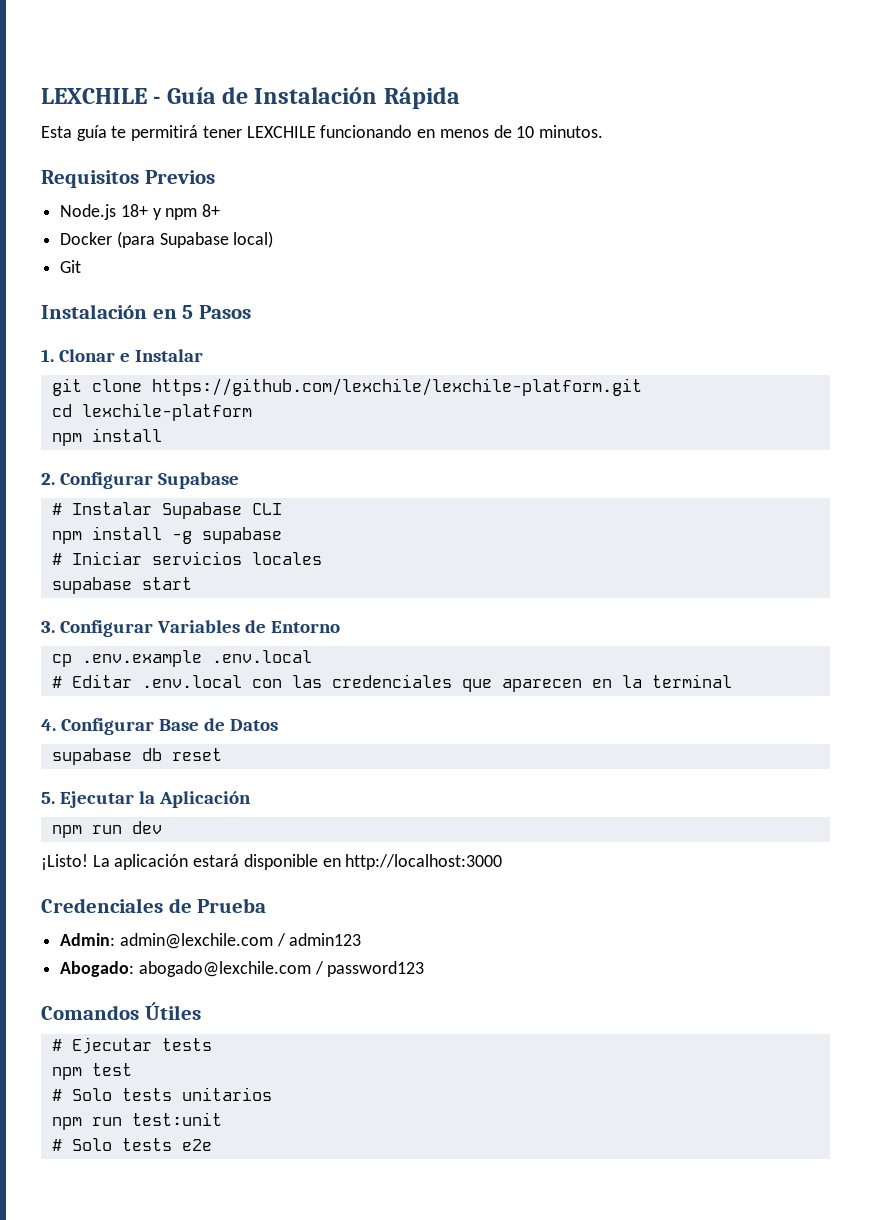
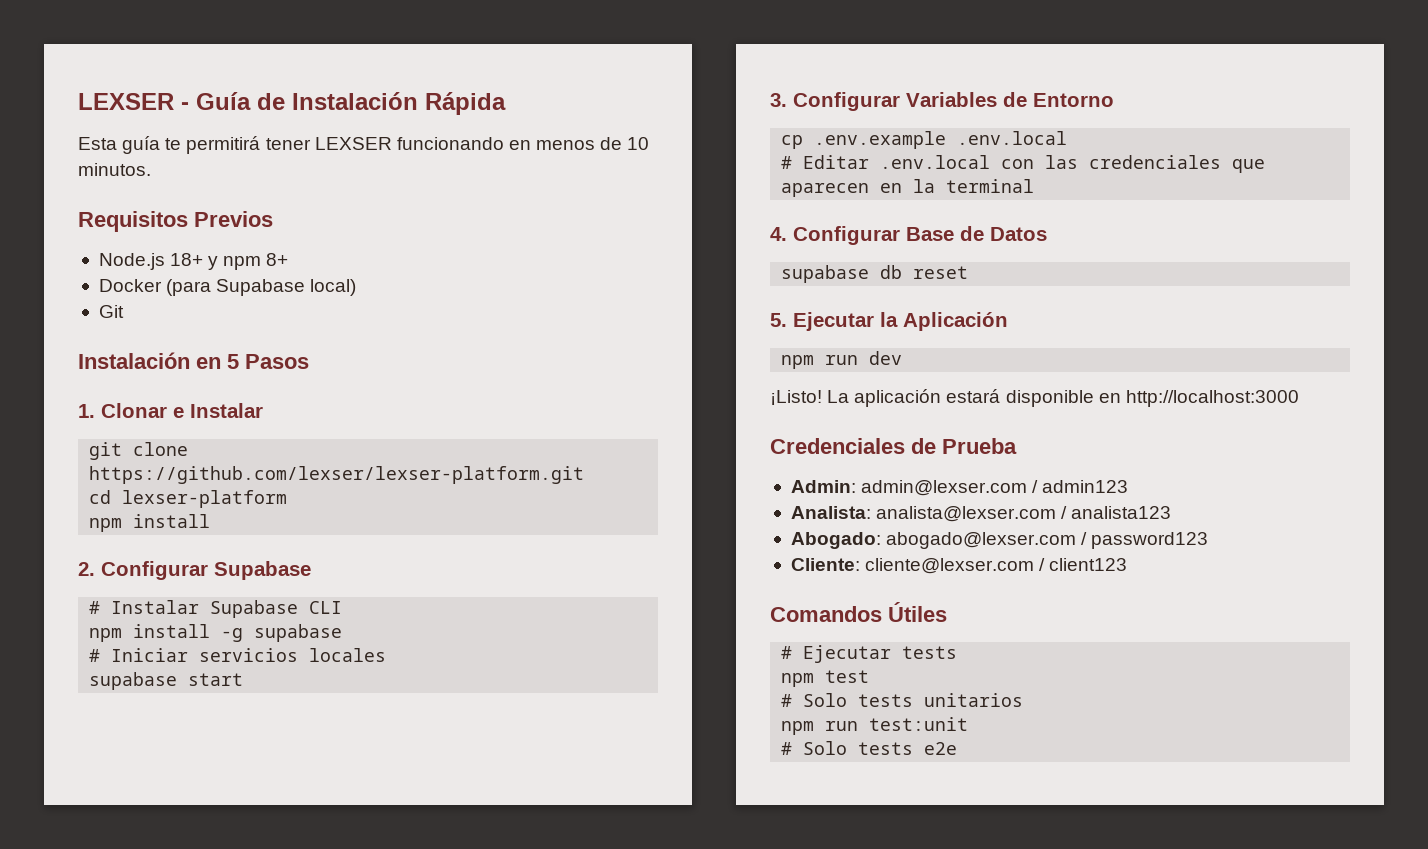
[41,88,147,104] LEXCHILE -> [78,93,174,110] LEXSER
[246,126,316,138] LEXCHILE -> [314,137,392,150] LEXSER
[151,378,642,396] https://github.com/lexchile/lexchile-platform.git -> [89,466,585,484] https://github.com/lexser/lexser-platform.git
[81,403,252,421] lexchile-platform -> [122,490,288,508] lexser-platform
[119,933,273,949] admin@lexchile.com -> [861,480,1028,496] admin@lexser.com
(362, 939) none -> [790,506,1172,522] // Analista: analista@lexser.com / analista123
[138,961,311,977] abogado@lexchile.com -> [886,532,1077,549] abogado@lexser.com
(425, 969) none -> [790,558,1128,574] // Cliente: cliente@lexser.com / client123

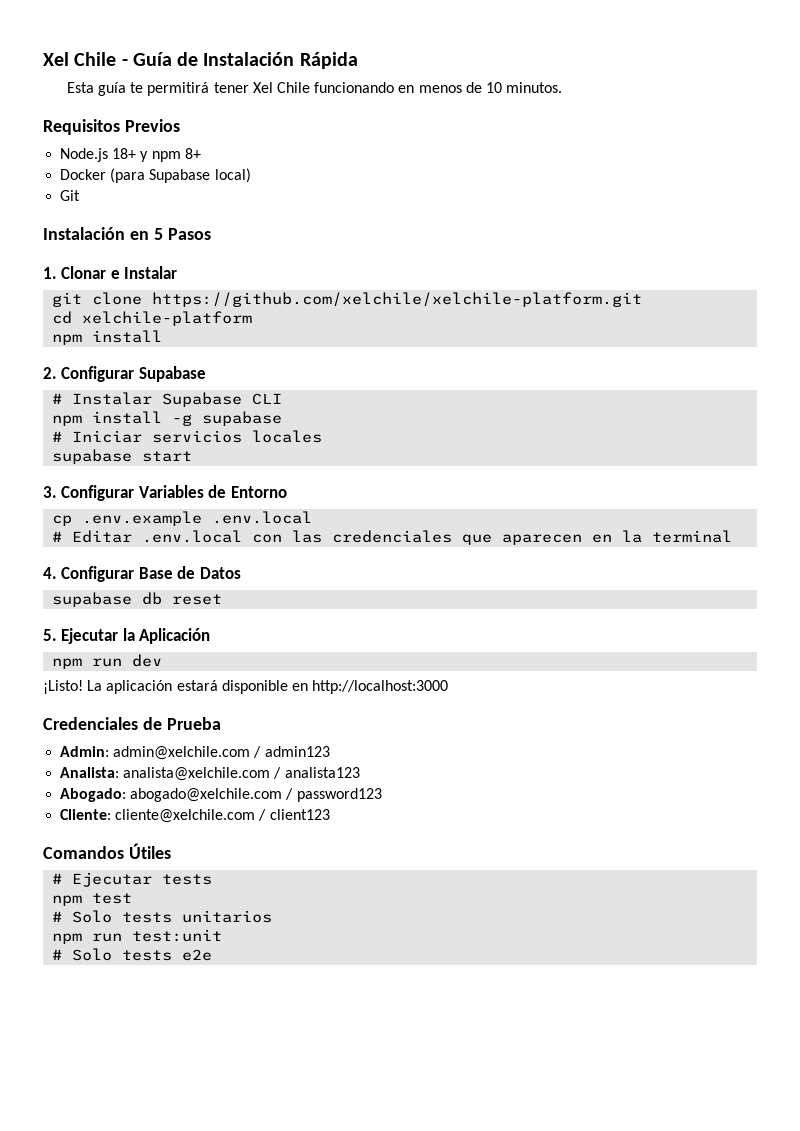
[78,93,174,110] LEXSER -> [43,52,117,66] Xel Chile
[314,137,392,150] LEXSER -> [252,82,310,93] Xel Chile
[89,466,585,484] https://github.com/lexser/lexser-platform.git -> [152,292,643,307] https://github.com/xelchile/xelchile-platform.git
[122,490,288,508] lexser-platform -> [82,311,253,326] xelchile-platform
[861,480,1028,496] admin@lexser.com -> [113,746,251,760] admin@xelchile.com
[876,506,1057,522] analista@lexser.com -> [123,767,271,781] analista@xelchile.com
[886,532,1077,549] abogado@lexser.com -> [130,788,283,802] abogado@xelchile.com
[865,558,1035,574] cliente@lexser.com -> [115,809,256,823] cliente@xelchile.com

